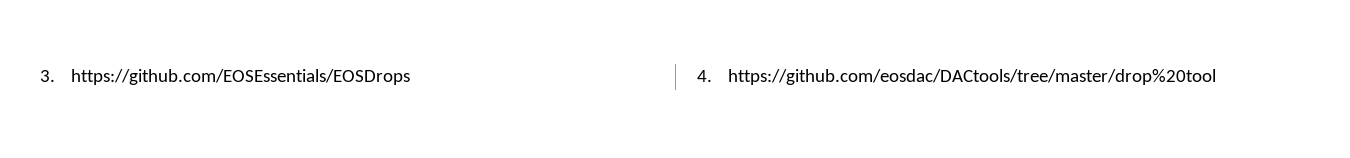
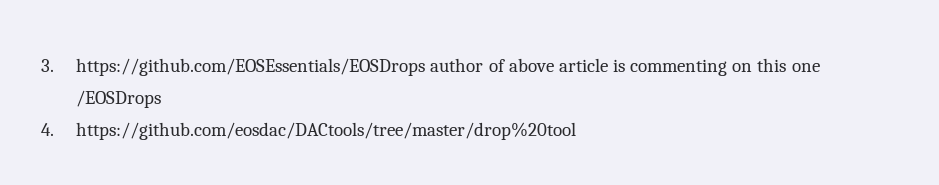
(411, 77) none -> [430,58,820,76] [76,90,162,108] author of above article is commenting on this one /EOSDrops

